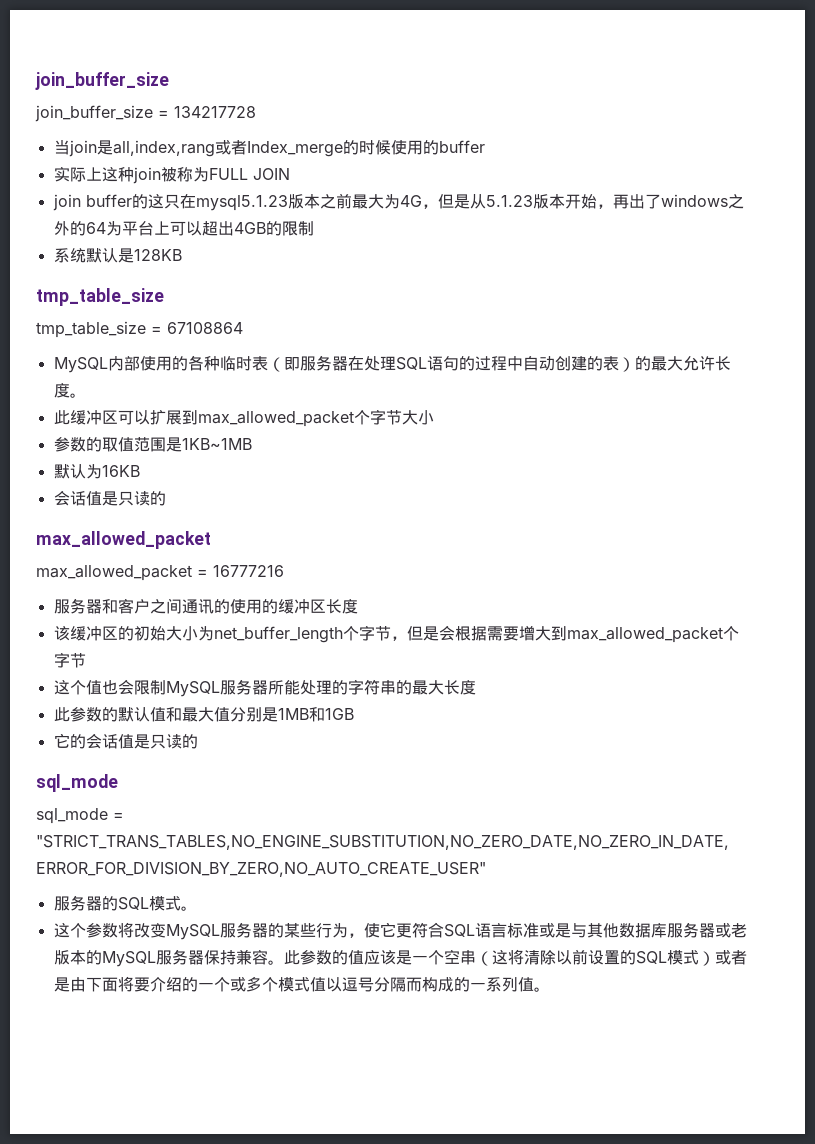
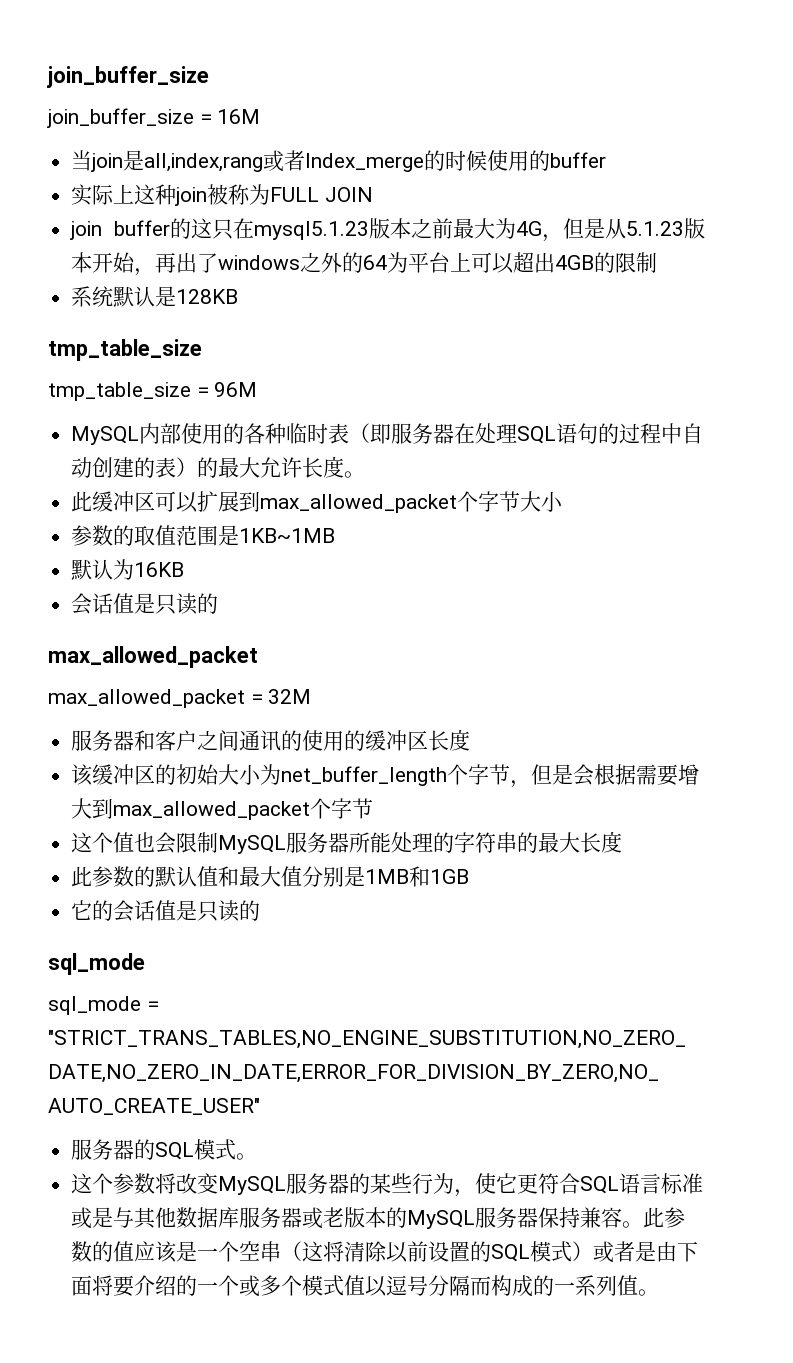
[174,106,256,118] 134217728 -> [217,109,261,124] 16M
[167,322,243,334] 67108864 -> [214,382,258,397] 96M
[213,565,284,577] 16777216 -> [268,689,312,704] 32M

